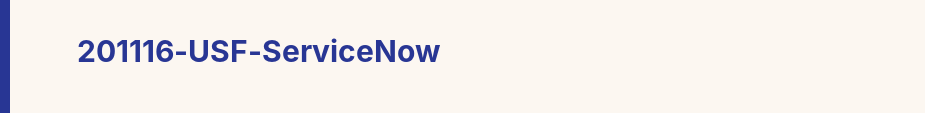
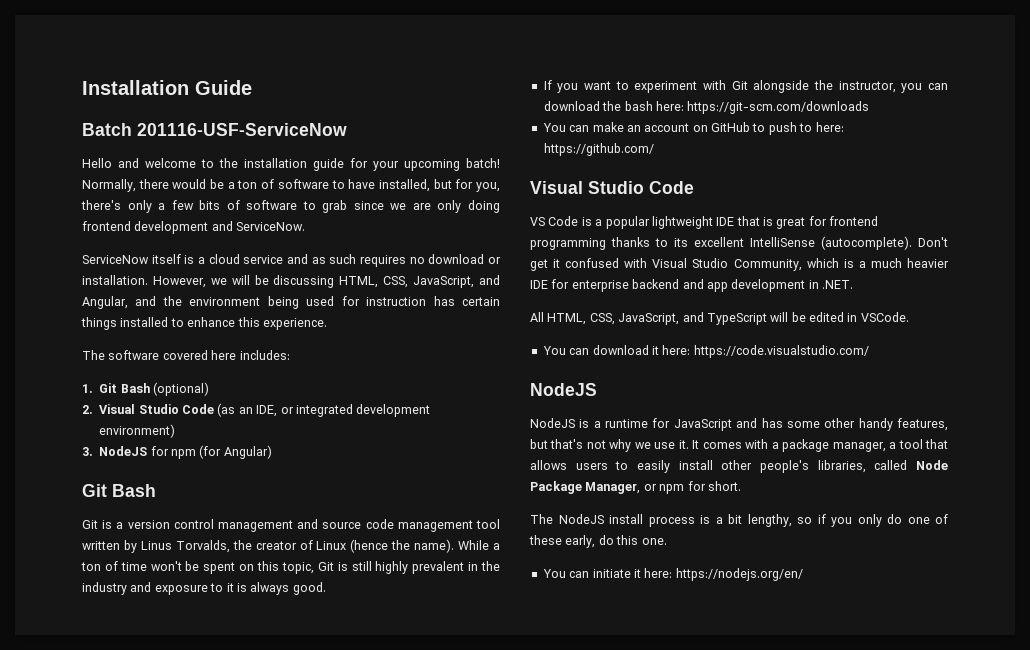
[77,38,441,62] 201116-USF-ServiceNow -> [82,80,252,95] [82,123,347,136] [82,158,500,171] [82,179,500,192] [81,200,501,213] [82,221,306,234] [82,254,502,267] [82,275,501,288] [82,296,501,309] [81,317,327,330] [82,350,290,360] [82,382,209,396] [82,403,431,417] [99,424,176,438] [82,445,272,459] [82,484,156,497] [82,519,500,532] [82,539,501,553] [81,561,501,574] [82,582,326,595] [543,80,949,93] [543,101,870,114] [542,122,844,135] [543,143,654,156] [530,181,694,194] [530,216,879,229] [530,236,948,250] [530,258,949,271] [530,279,853,292] [530,312,909,325] [542,345,869,358] [530,383,597,396] [530,418,948,431] [530,439,948,452] [530,460,948,473] [530,481,741,494] [530,514,948,527] [529,535,667,548] [542,568,803,581] Installation Guide // Batch 201116-USF-ServiceNow // Hello and welcome to the installation guide for your upcoming batch! Normally, there would be a ton of software to have installed, but for you, there's only a few bits of software to grab since we are only doing frontend development and ServiceNow. // ServiceNow itself is a cloud service and as such requires no download or installation. However, we will be discussing HTML, CSS, JavaScript, and Angular, and the environment being used for instruction has certain things installed to enhance this experience. // The software covered here includes: // 1. Git Bash (optional) // 2. Visual Studio Code (as an IDE, or integrated development environment) // 3. NodeJS for npm (for Angular) // Git Bash // Git is a version control management and source code management tool written by Linus Torvalds, the creator of Linux (hence the name). While a ton of time won't be spent on this topic, Git is still highly prevalent in the industry and exposure to it is always good. // If you want to experiment with Git alongside the instructor, you can download the bash here: https://git-scm.com/downloads // You can make an account on GitHub to push to here: https://github.com/ // Visual Studio Code // VS Code is a popular lightweight IDE that is great for frontend programming thanks to its excellent IntelliSense (autocomplete). Don't get it confused with Visual Studio Community, which is a much heavier IDE for enterprise backend and app development in .NET. // All HTML, CSS, JavaScript, and TypeScript will be edited in VSCode. // You can download it here: https://code.visualstudio.com/ // NodeJS // NodeJS is a runtime for JavaScript and has some other handy features, but that's not why we use it. It comes with a package manager, a tool that allows users to easily install other people's libraries, called Node Package Manager, or npm for short. // The NodeJS install process is a bit lengthy, so if you only do one of these early, do this one. // You can initiate it here: https://nodejs.org/en/

